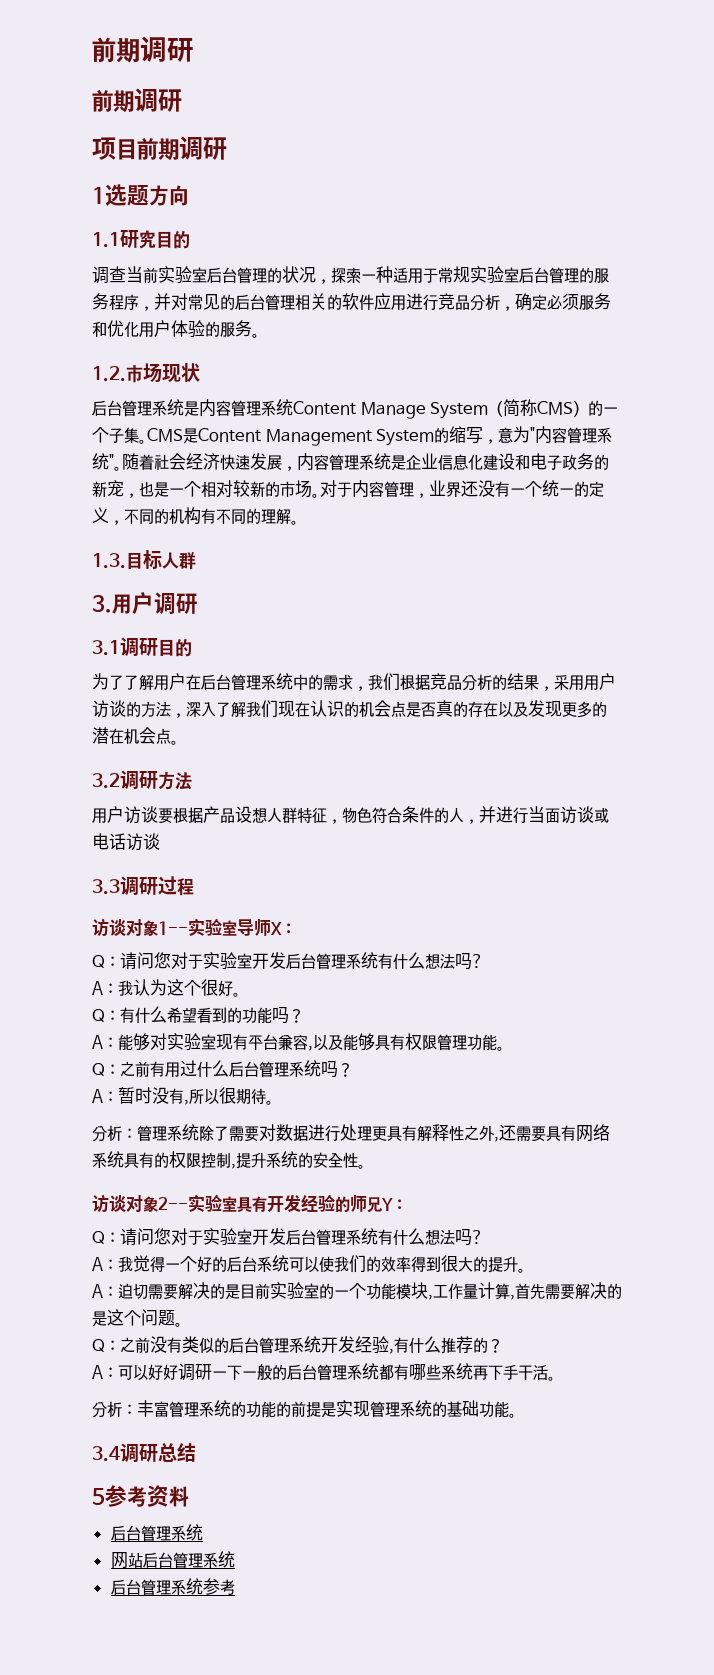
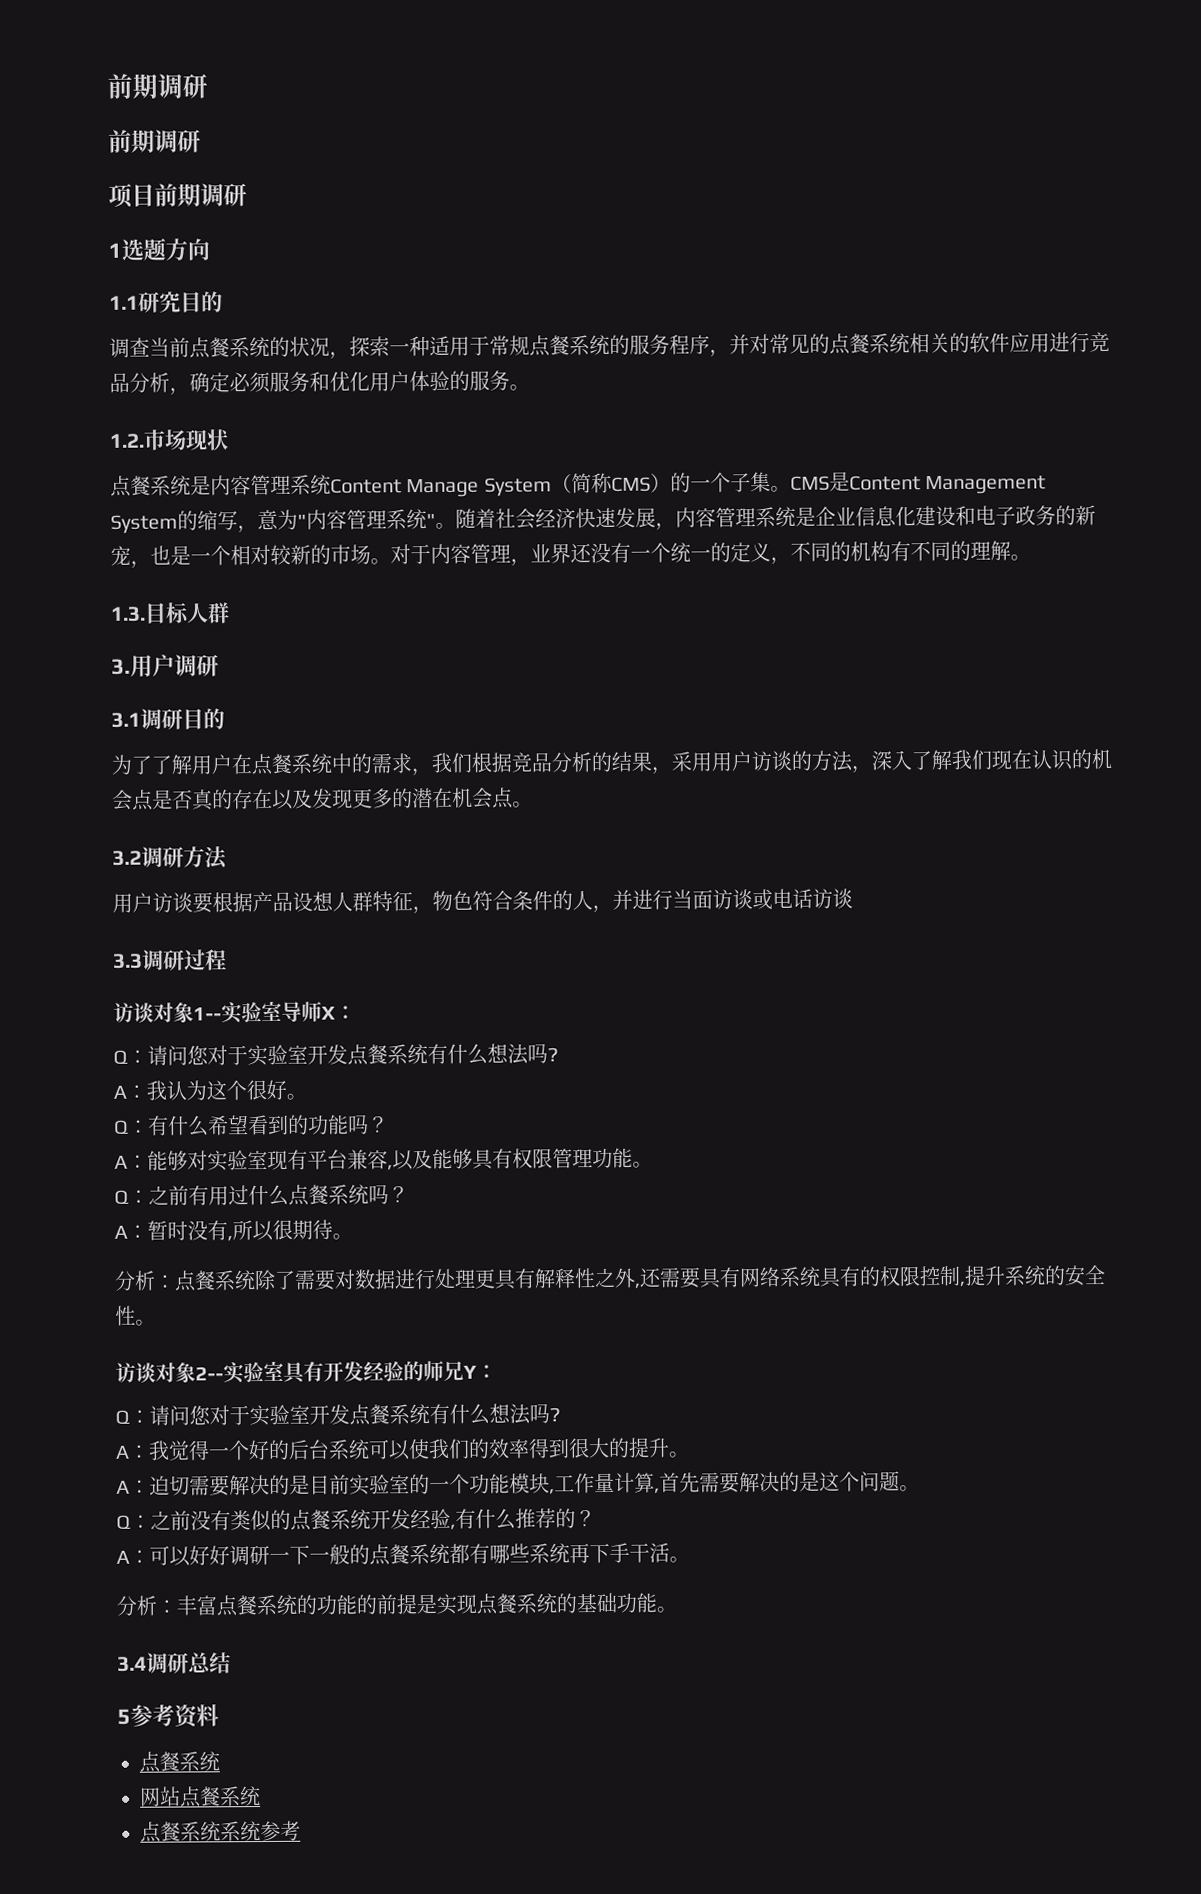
[158,266,267,284] 实验室后台管理 -> [189,336,270,359] 点餐系统
[470,266,579,284] 实验室后台管理 -> [529,334,610,357] 点餐系统
[235,294,295,311] 后台管理 -> [829,333,910,355] 点餐系统
[92,400,152,417] 后台管理 -> [110,475,151,497] 点餐
[201,674,261,691] 后台管理 -> [251,753,292,776] 点餐
[286,953,346,970] 后台管理 -> [347,1044,388,1066] 点餐
[229,1061,289,1078] 后台管理 -> [288,1184,329,1206] 点餐
[137,1125,167,1142] 管理 -> [174,1270,216,1292] 点餐
[286,1229,346,1246] 后台管理 -> [349,1404,390,1426] 点餐
[229,1337,289,1354] 后台管理 -> [290,1509,331,1531] 点餐
[287,1364,347,1381] 后台管理 -> [369,1544,410,1566] 点餐
[169,1401,199,1418] 管理 -> [216,1595,257,1617] 点餐
[370,1401,400,1418] 管理 -> [476,1593,517,1615] 点餐
[110,1525,171,1542] 后台管理 -> [139,1751,180,1773] 点餐
[142,1551,235,1569] [110,1579,171,1596] 后台管理系统 // 后台管理 -> [179,1786,261,1808] [140,1821,221,1843] 点餐系统 // 点餐系统

